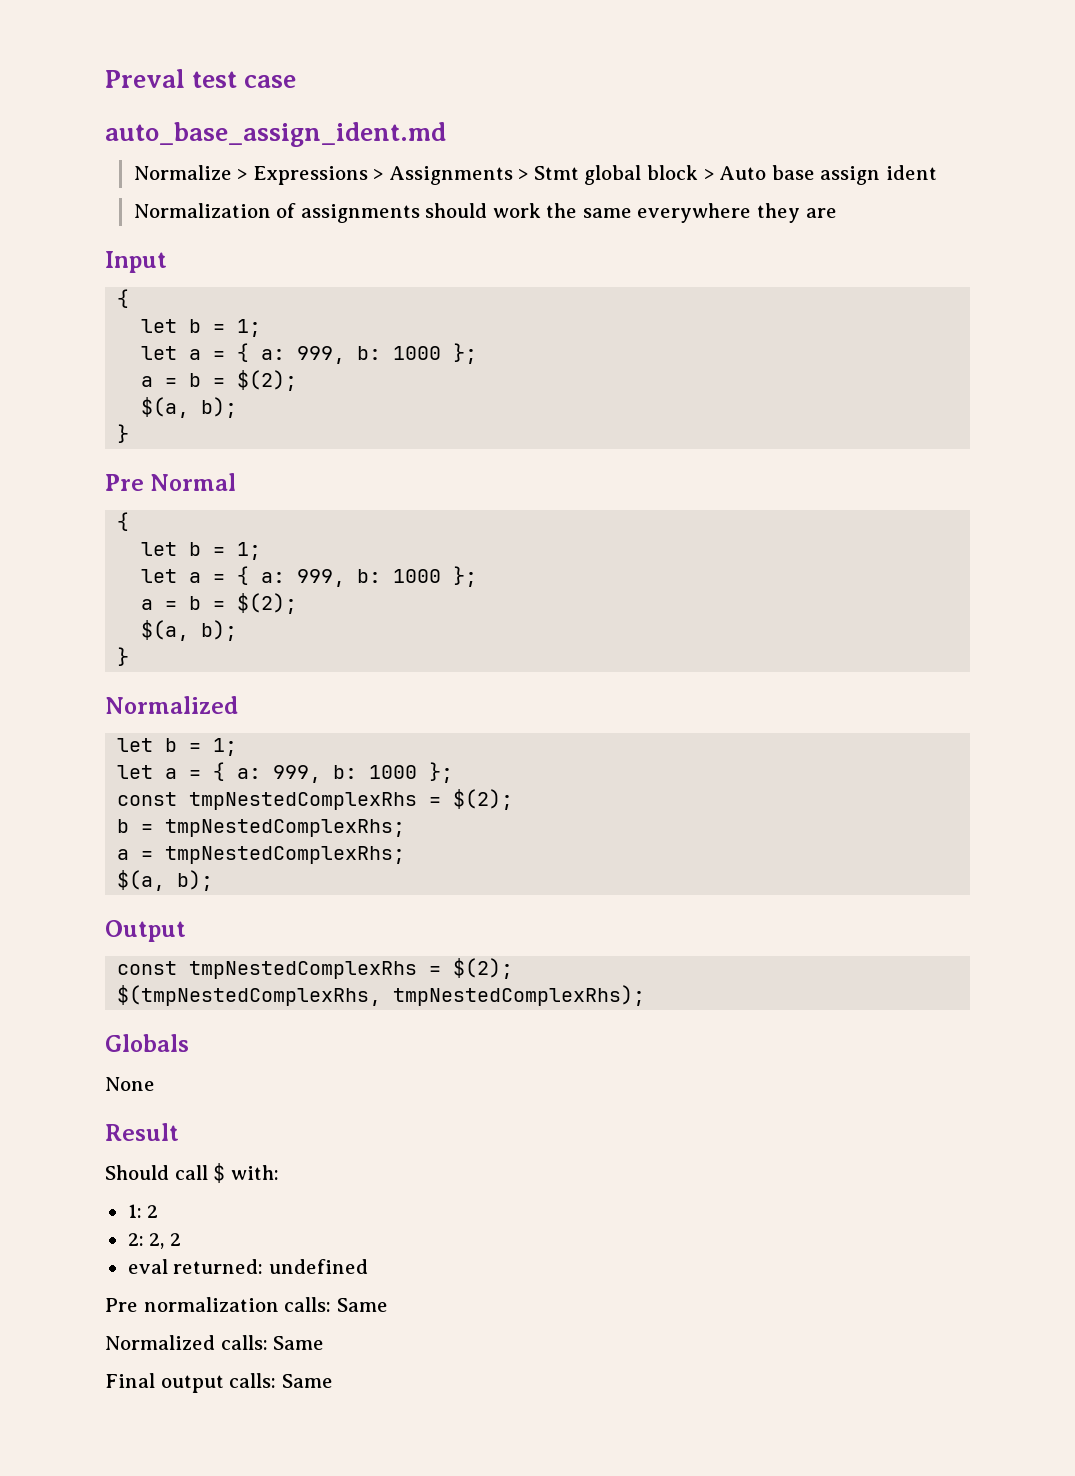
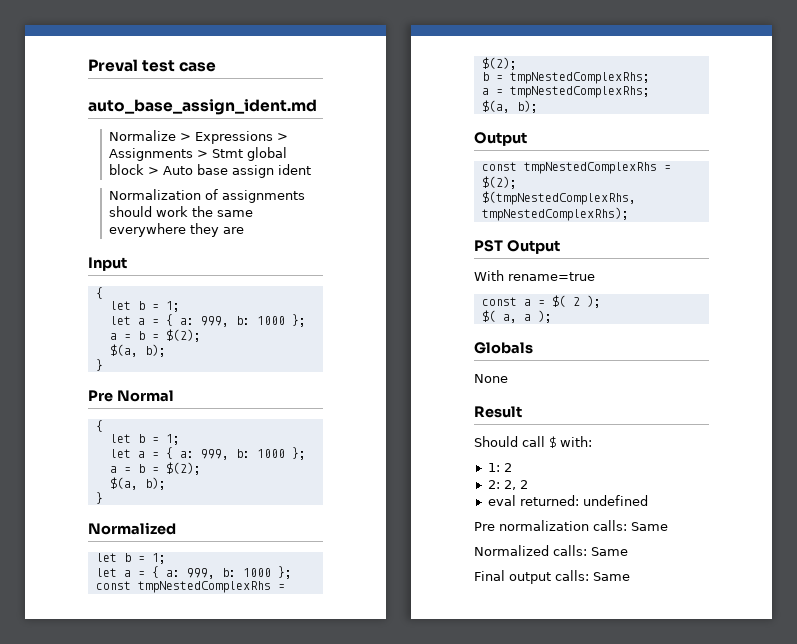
(646, 995) none -> [474,240,560,254] [474,270,595,281] [481,295,601,308] [481,310,552,323] // PST Output // With rename=true // const a = $( 2 ); // $( a, a );

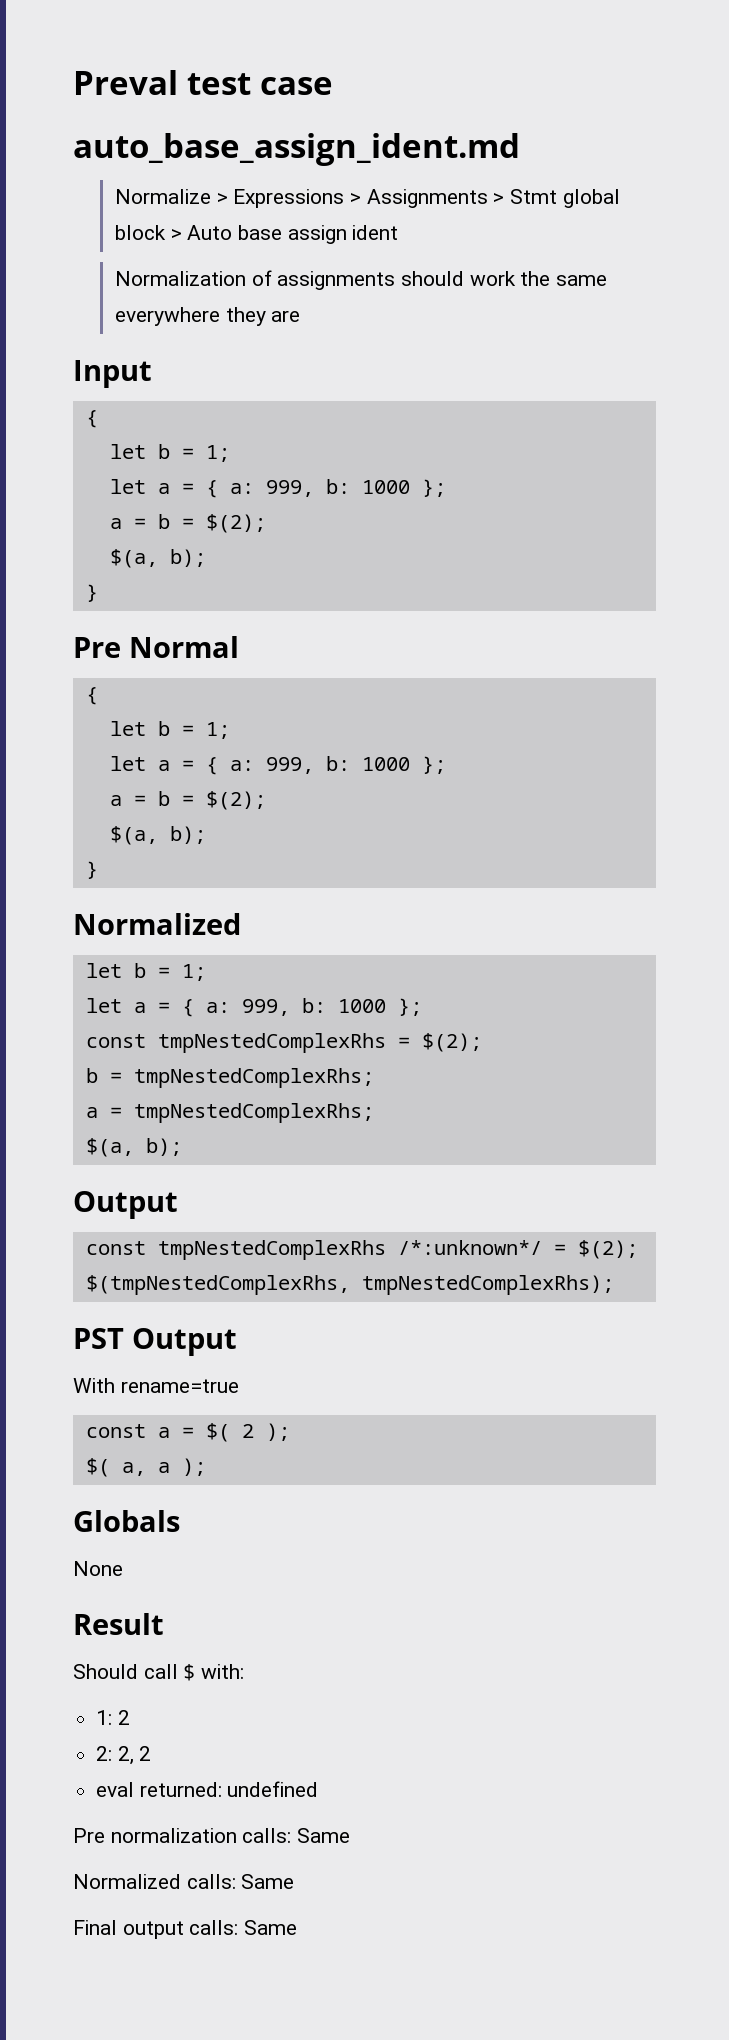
(657, 168) none -> [397,1240,542,1255] /*:unknown*/

